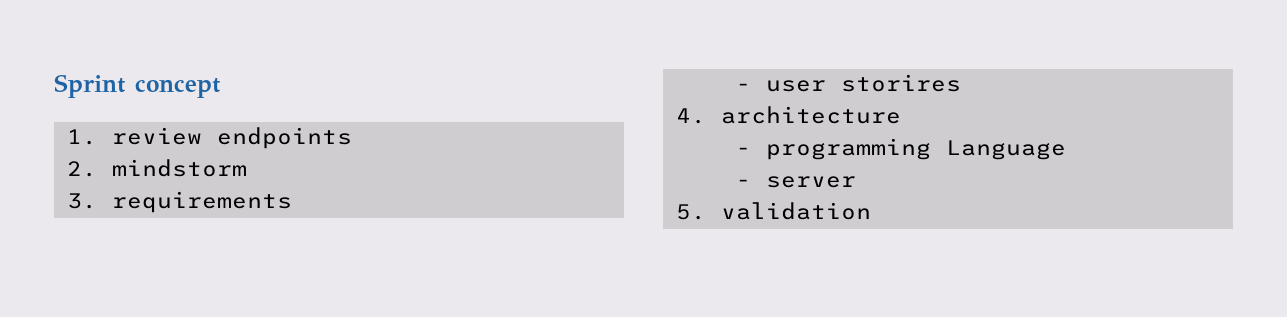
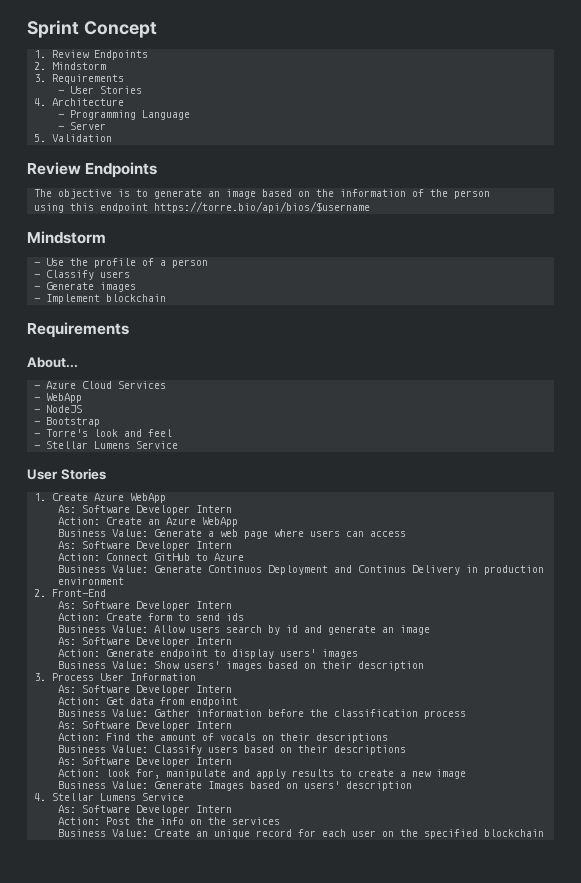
[135,78,221,98] [66,127,352,149] [66,159,247,177] [66,191,292,213] [735,74,961,92] [675,106,901,124] [735,138,931,160] concept // 1. review endpoints // 2. mindstorm // 3. requirements // - user storires // 4. architecture // - programming -> [83,21,157,38] [33,50,148,60] [33,62,106,70] [33,74,124,84] [57,86,142,94] [33,98,124,106] [57,110,136,120] Concept // 1. Review Endpoints // 2. Mindstorm // 3. Requirements // - User Stories // 4. Architecture // - Programming
[765,176,856,188] server -> [69,122,106,130] Server
[720,202,871,220] validation -> [51,134,112,142] [27,162,158,178] [33,189,490,199] [33,201,370,213] [27,231,106,244] [33,258,208,268] [33,270,130,280] [33,282,136,292] [33,294,166,304] [27,322,129,338] [27,357,78,368] [33,381,166,389] [33,393,82,403] [33,405,82,413] [33,417,100,427] [33,429,172,437] [33,441,178,449] [27,468,106,480] [33,493,166,503] [57,505,232,515] [57,517,238,527] [57,529,406,539] [57,541,232,551] [57,553,244,561] [57,565,544,575] [57,577,124,585] [33,589,106,597] [57,601,232,611] [57,613,244,621] [57,625,430,635] [57,637,232,647] [57,649,358,659] [57,661,424,671] [33,673,196,681] [57,685,232,695] [57,697,238,707] [57,709,466,719] [57,721,232,731] [57,733,388,743] [57,745,406,755] [57,757,232,767] [57,769,466,779] [57,781,412,791] [33,793,184,801] [57,805,232,815] [57,817,280,825] [57,829,544,839] Validation // Review Endpoints // The objective is to generate an image based on the information of the person // using this endpoint https://torre.bio/api/bios/$username // Mindstorm // - Use the profile of a person // - Classify users // - Generate images // - Implement blockchain // Requirements // About... // - Azure Cloud Services // - WebApp // - NodeJS // - Bootstrap // - Torre's look and feel // - Stellar Lumens Service // User Stories // 1. Create Azure WebApp // As: Software Developer Intern // Action: Create an Azure WebApp // Business Value: Generate a web page where users can access // As: Software Developer Intern // Action: Connect GitHub to Azure // Business Value: Generate Continuos Deployment and Continus Delivery in production environment // 2. Front-End // As: Software Developer Intern // Action: Create form to send ids // Business Value: Allow users search by id and generate an image // As: Software Developer Intern // Action: Generate endpoint to display users' images // Business Value: Show users' images based on their description // 3. Process User Information // As: Software Developer Intern // Action: Get data from endpoint // Business Value: Gather information before the classification process // As: Software Developer Intern // Action: Find the amount of vocals on their descriptions // Business Value: Classify users based on their descriptions // As: Software Developer Intern // Action: look for, manipulate and apply results to create a new image // Business Value: Generate Images based on users' description // 4. Stellar Lumens Service // As: Software Developer Intern // Action: Post the info on the services // Business Value: Create an unique record for each user on the specified blockchain

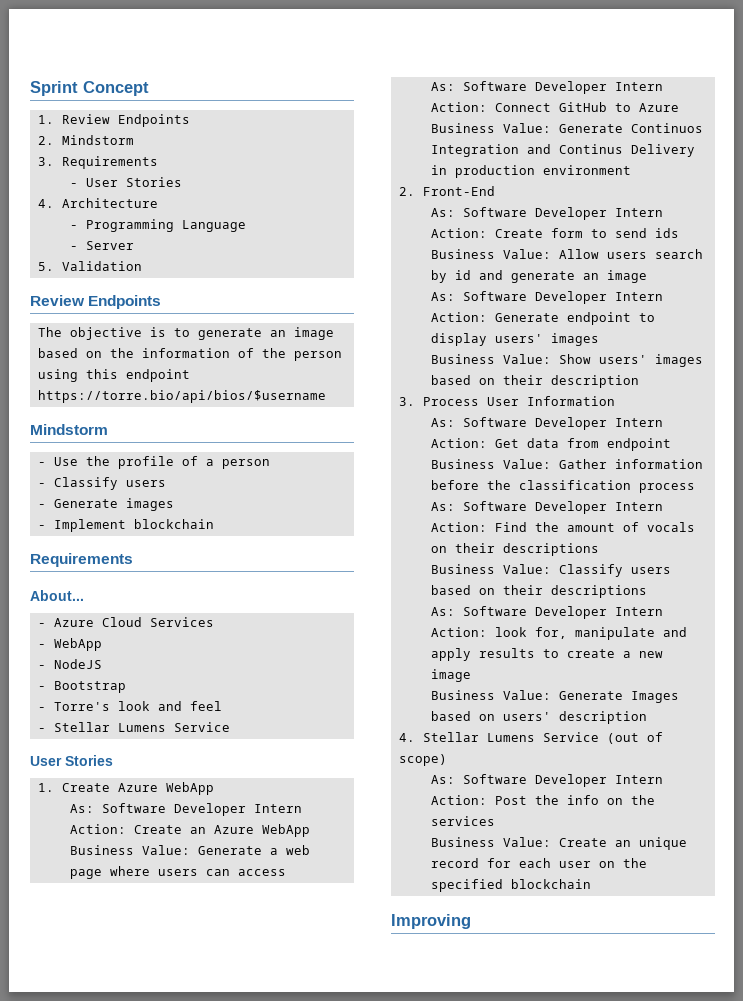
[267,565,328,575] Deployment -> [431,144,520,157] Integration
(184, 797) none -> [607,732,664,744] [399,754,448,766] (out of scope)
(544, 833) none -> [391,914,471,929] // Improving

